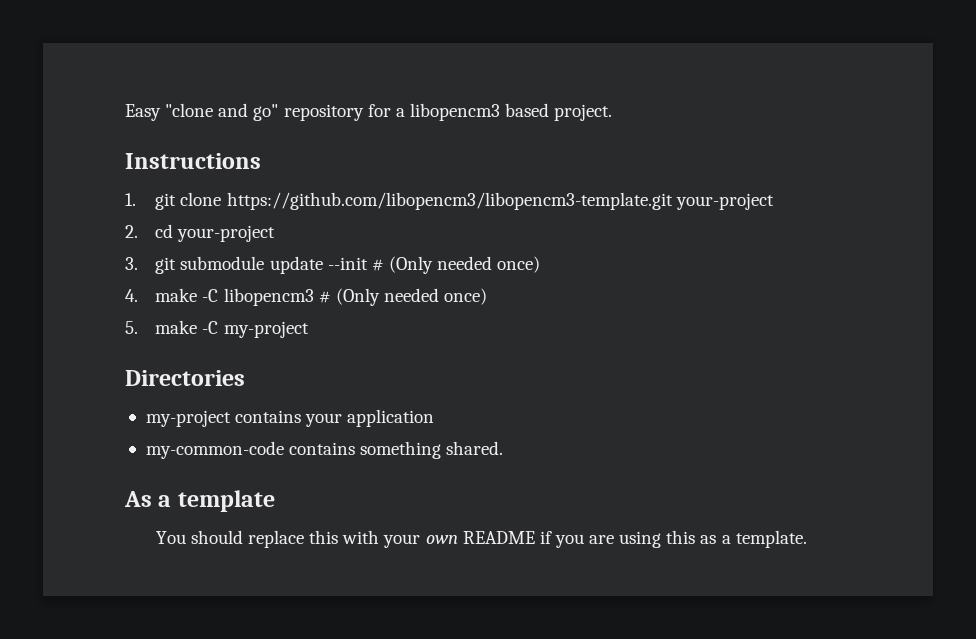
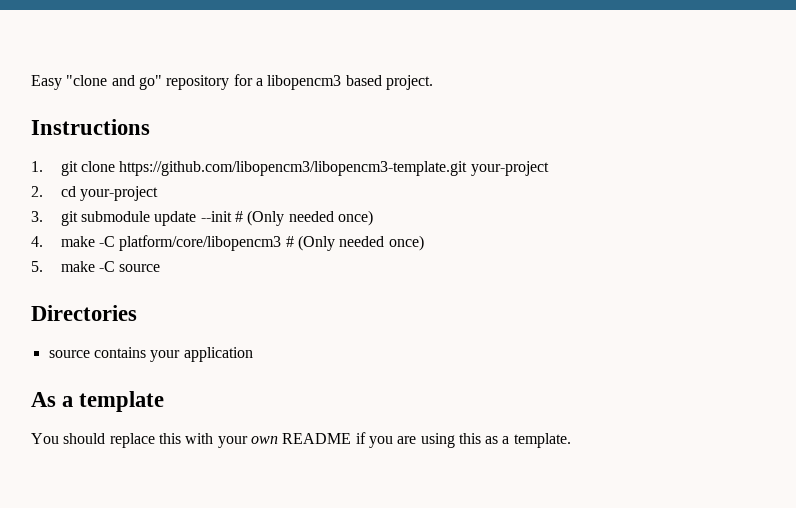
[223,288,314,306] libopencm3 -> [119,235,282,251] platform/core/libopencm3
[223,321,309,338] my-project -> [119,264,161,272] source
[145,410,231,427] my-project -> [48,350,90,358] source
[145,441,504,459] // my-common-code contains something shared. -> (253, 354) none

